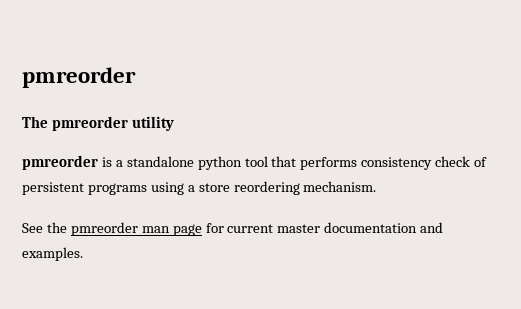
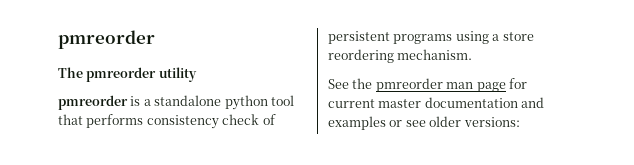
[22,247,83,261] examples. -> [328,116,520,130] examples or see older versions:

